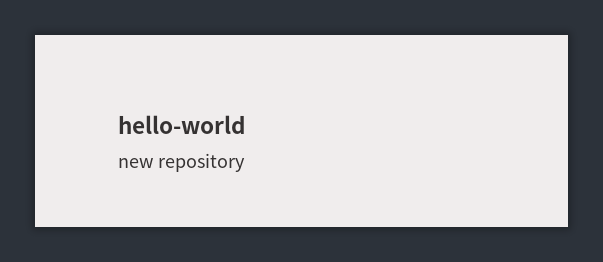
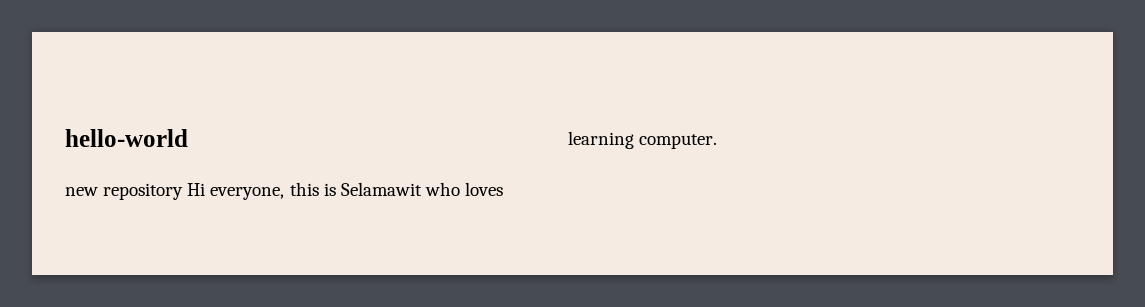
(245, 162) none -> [187,182,504,200] [568,131,718,149] Hi everyone, this is Selamawit who loves learning computer.

